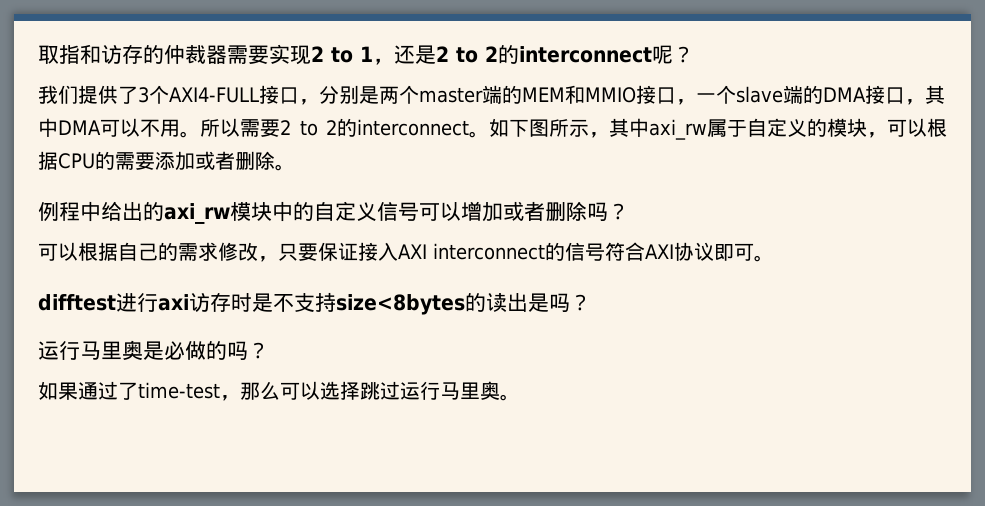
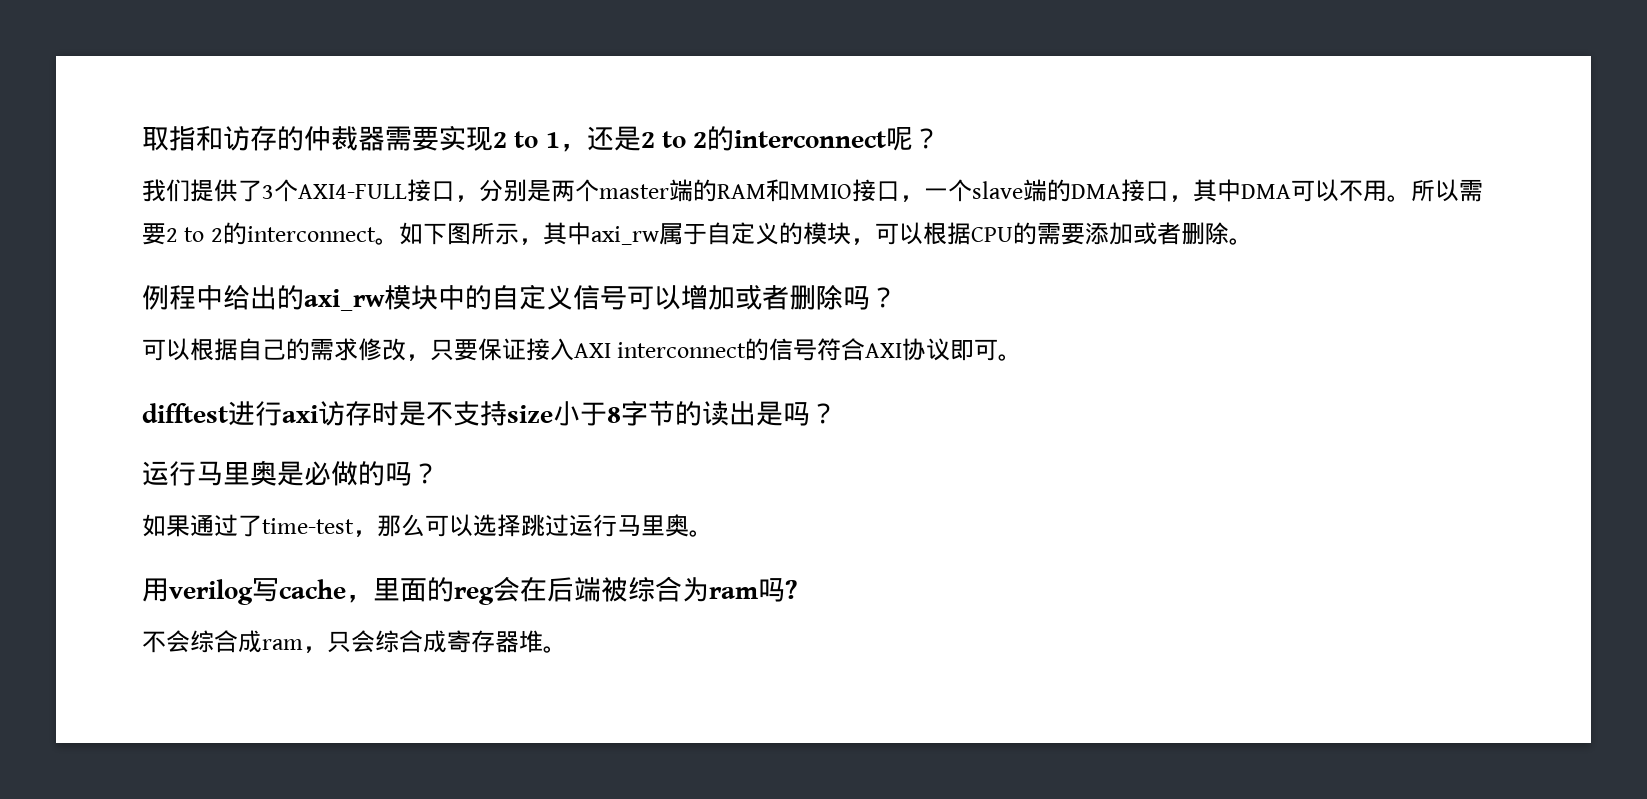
[522,87,565,102] MEM -> [717,184,766,199] RAM
[336,294,465,315] size<8bytes -> [507,400,675,426] size小于8字节
(520, 397) none -> [142,576,797,605] [142,630,567,653] // 用verilog写cache，里面的reg会在后端被综合为ram吗? // 不会综合成ram，只会综合成寄存器堆。

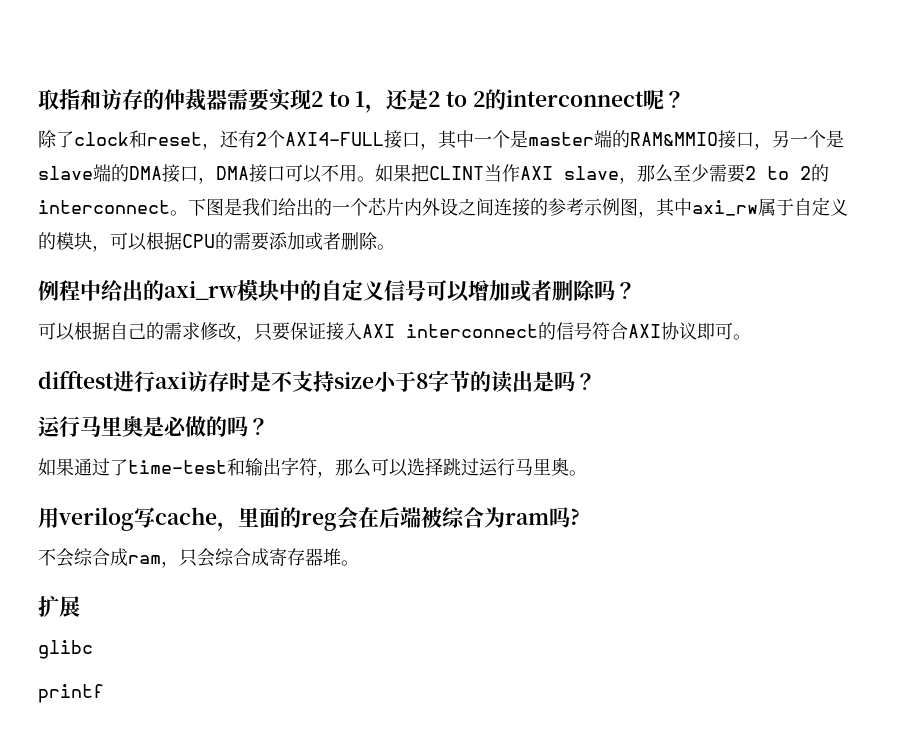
[142,179,972,202] 我们提供了3个AXI4-FULL接口，分别是两个master端的RAM和MMIO接口，一个 -> [38,130,844,150] 除了clock和reset，还有2个AXI4-FULL接口，其中一个是master端的RAM&MMIO接口，另一个是
[1193,179,1291,202] 其中DMA -> [216,164,285,183] DMA接口
[1411,179,1459,202] 所以 -> [375,164,709,184] 如果把CLINT当作AXI slave，那么至少
[398,222,519,245] 如下图所示 -> [188,198,638,217] 下图是我们给出的一个芯片内外设之间连接的参考示例图
(354, 526) none -> [227,457,317,476] 和输出字符
(567, 649) none -> [38,596,80,617] [38,640,93,659] [38,684,104,703] // 扩展 // glibc // printf

